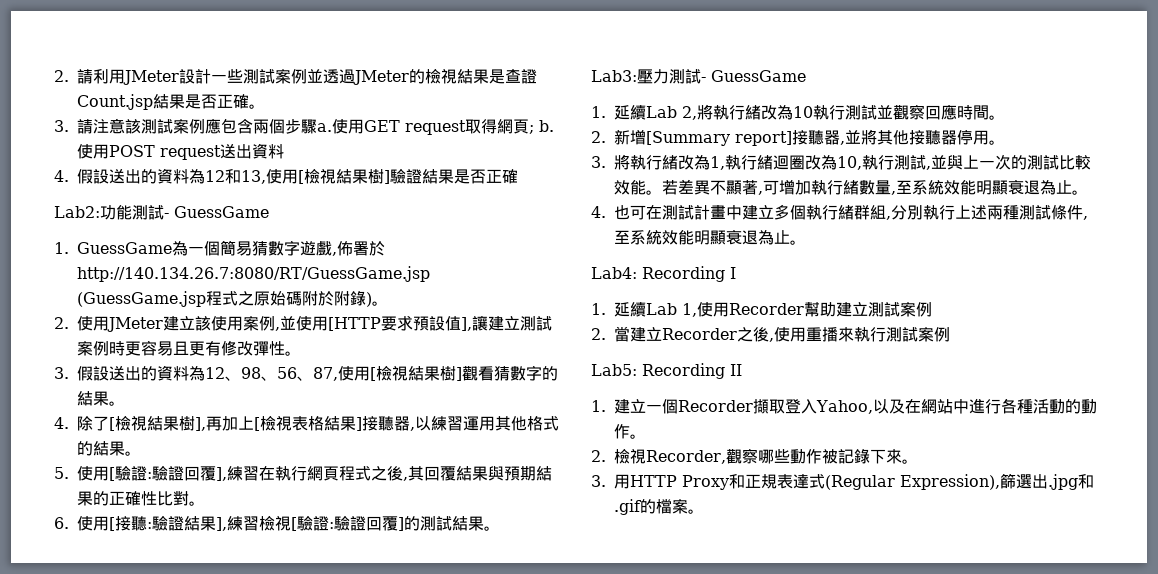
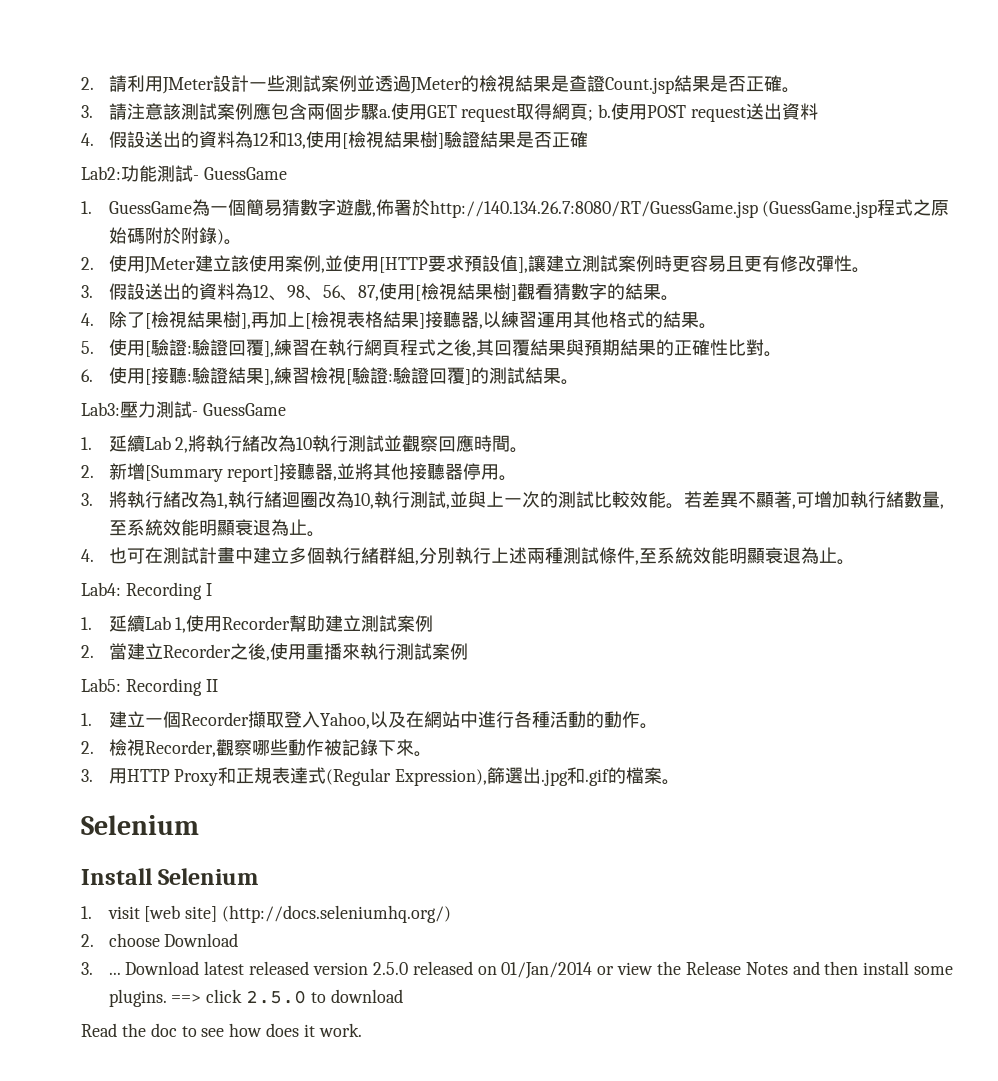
(704, 511) none -> [81,815,199,835] [81,868,259,885] [81,905,452,923] [81,933,239,947] [81,961,954,979] [108,989,403,1007] [81,1023,362,1037] // Selenium // Install Selenium // 1. visit [web site] (http://docs.seleniumhq.org/) // 2. choose Download // 3. ... Download latest released version 2.5.0 released on 01/Jan/2014 or view the Release Notes and then install some plugins. ==> click 2.5.0 to download // Read the doc to see how does it work.

